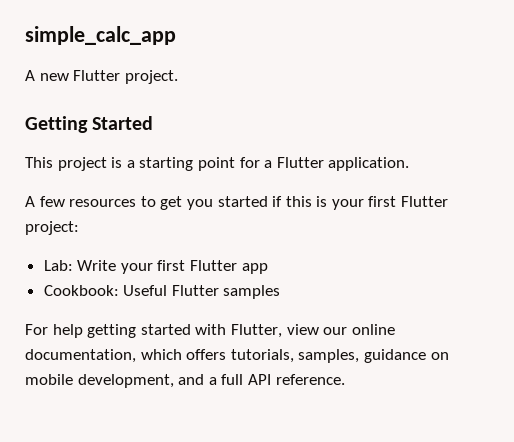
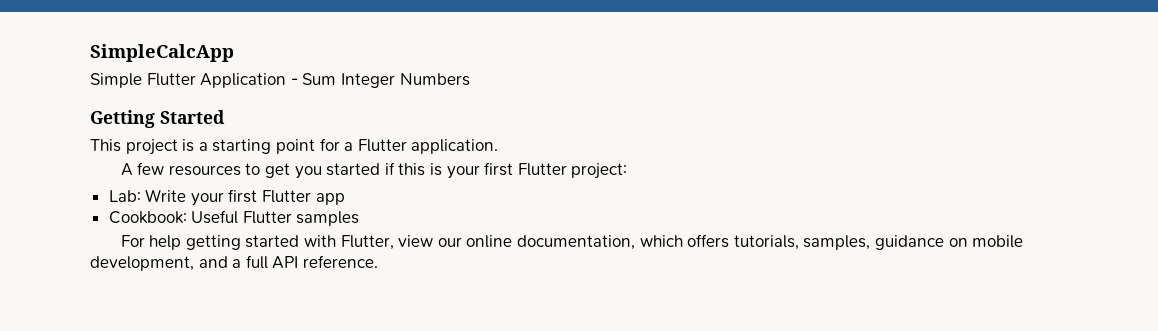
[25,26,176,45] [25,70,178,84] simple_calc_app // A new Flutter project. -> [90,44,234,62] [90,73,470,88] SimpleCalcApp // Simple Flutter Application - Sum Integer Numbers

